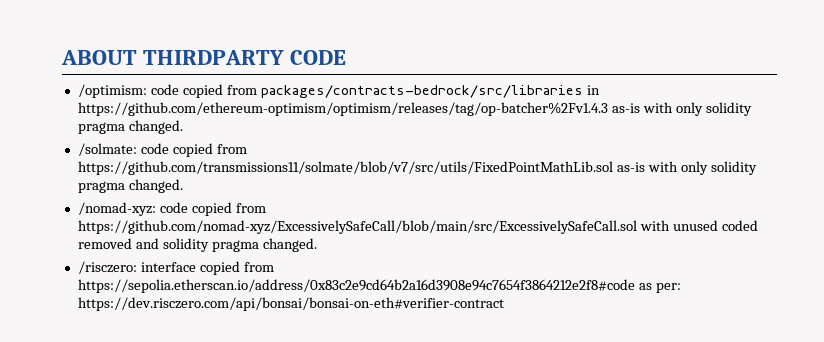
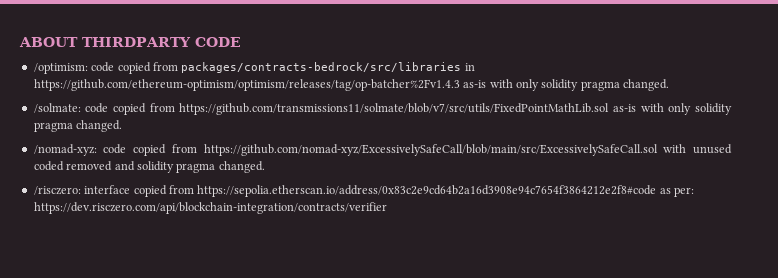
[77,297,504,311] https://dev.risczero.com/api/bonsai/bonsai-on-eth#verifier-contract -> [33,202,387,214] https://dev.risczero.com/api/blockchain-integration/contracts/verifier

